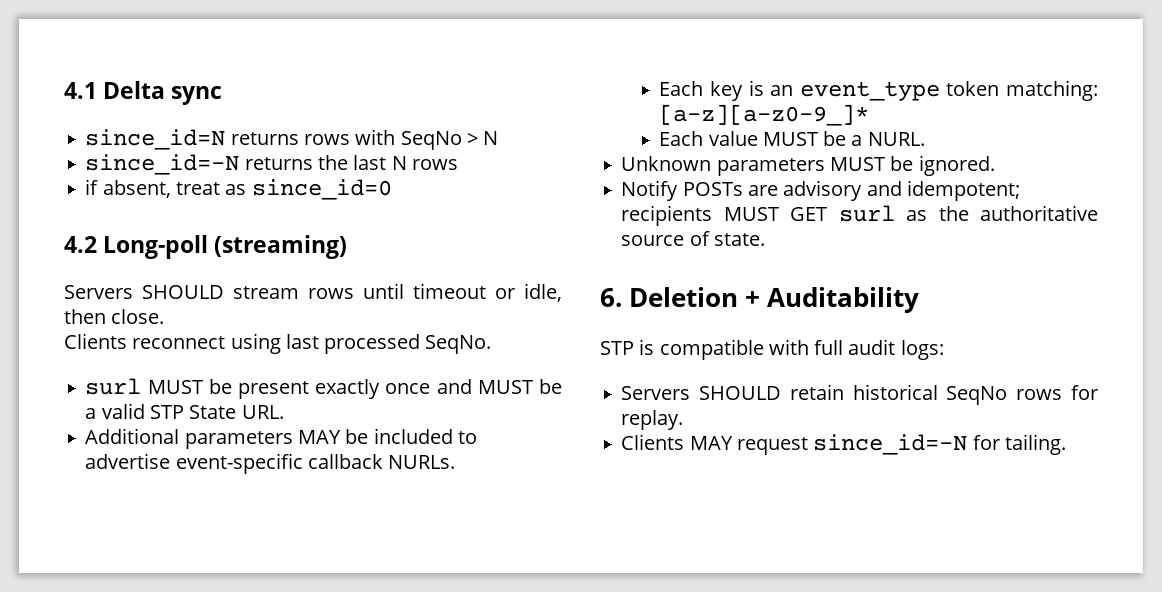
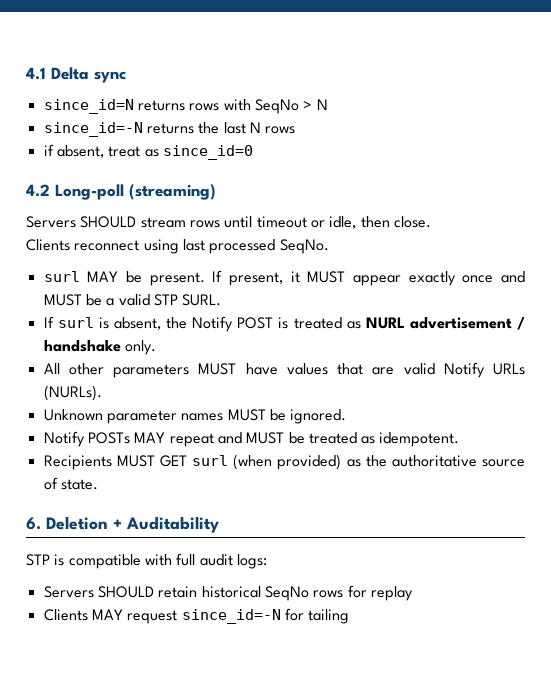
[147,379,310,399] MUST be present -> [87,270,401,286] MAY be present. If present, it MUST appear
[189,405,284,419] [85,428,477,449] [85,453,456,474] [659,80,1098,101] [659,104,870,126] [659,131,925,146] State URL. // Additional parameters MAY be included to advertise event-specific callback NURLs. // Each key is an event_type token matching: [a-z][a-z0-9_]* // Each value MUST be a NURL. -> [182,294,222,306] [43,316,526,332] [43,340,156,355] [43,362,525,378] [43,385,102,401] SURL. // If surl is absent, the Notify POST is treated as NURL advertisement / handshake only. // All other parameters MUST have values that are valid Notify URLs (NURLs).
[716,158,825,176] parameters -> [106,410,224,424] parameter names
[747,180,1020,201] [621,205,713,226] are advisory and idempotent; recipients -> [134,432,460,447] [43,455,112,470] MAY repeat and MUST be treated as idempotent. // Recipients
(895, 213) none -> [233,454,342,470] (when provided)
[621,410,684,430] replay. -> [370,586,413,601] replay
[1004,434,1066,455] tailing. -> [308,609,350,624] tailing

